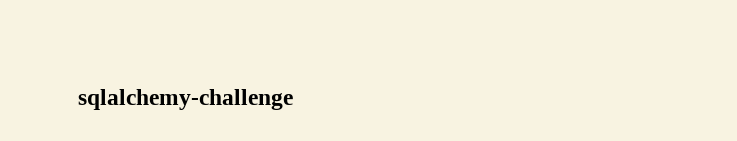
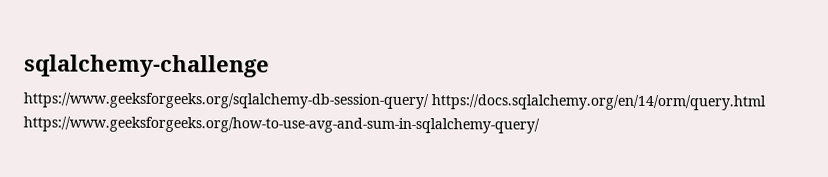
(293, 99) none -> [23,92,766,111] [23,116,540,134] // https://www.geeksforgeeks.org/sqlalchemy-db-session-query/ https://docs.sqlalchemy.org/en/14/orm/query.html https://www.geeksforgeeks.org/how-to-use-avg-and-sum-in-sqlalchemy-query/

